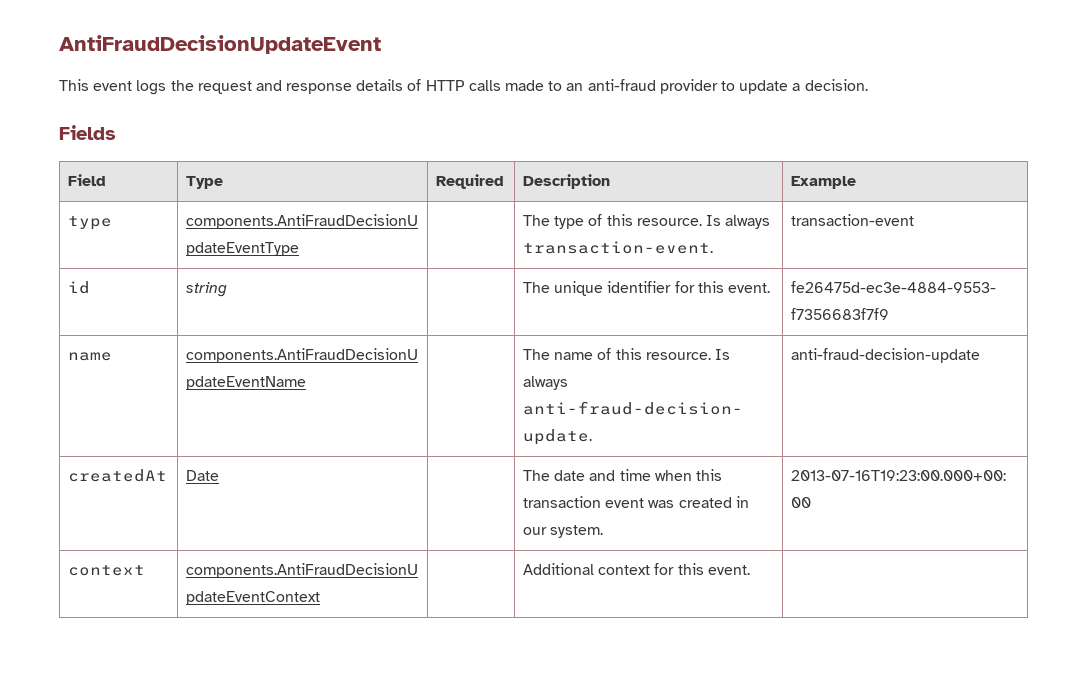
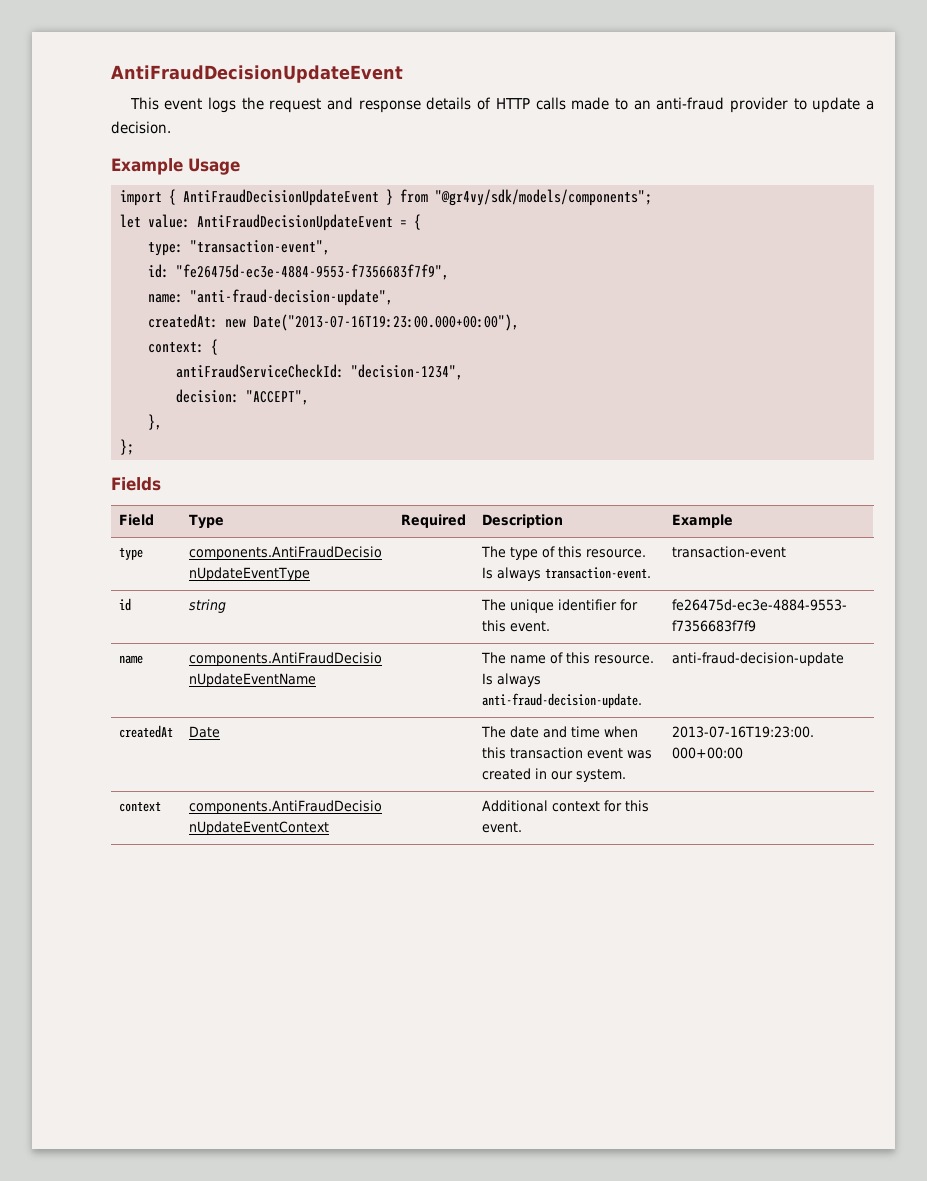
(868, 85) none -> [111,158,240,175] [120,189,652,206] [120,214,421,231] [148,240,330,256] [148,264,449,280] [148,289,393,306] [148,314,519,331] [148,339,218,355] [176,364,463,380] [176,389,309,405] [148,414,162,430] [120,439,134,455] // Example Usage // import { AntiFraudDecisionUpdateEvent } from "@gr4vy/sdk/models/components"; // let value: AntiFraudDecisionUpdateEvent = { // type: "transaction-event", // id: "fe26475d-ec3e-4884-9553-f7356683f7f9", // name: "anti-fraud-decision-update", // createdAt: new Date("2013-07-16T19:23:00.000+00:00"), // context: { // antiFraudServiceCheckId: "decision-1234", // decision: "ACCEPT", // }, // };

